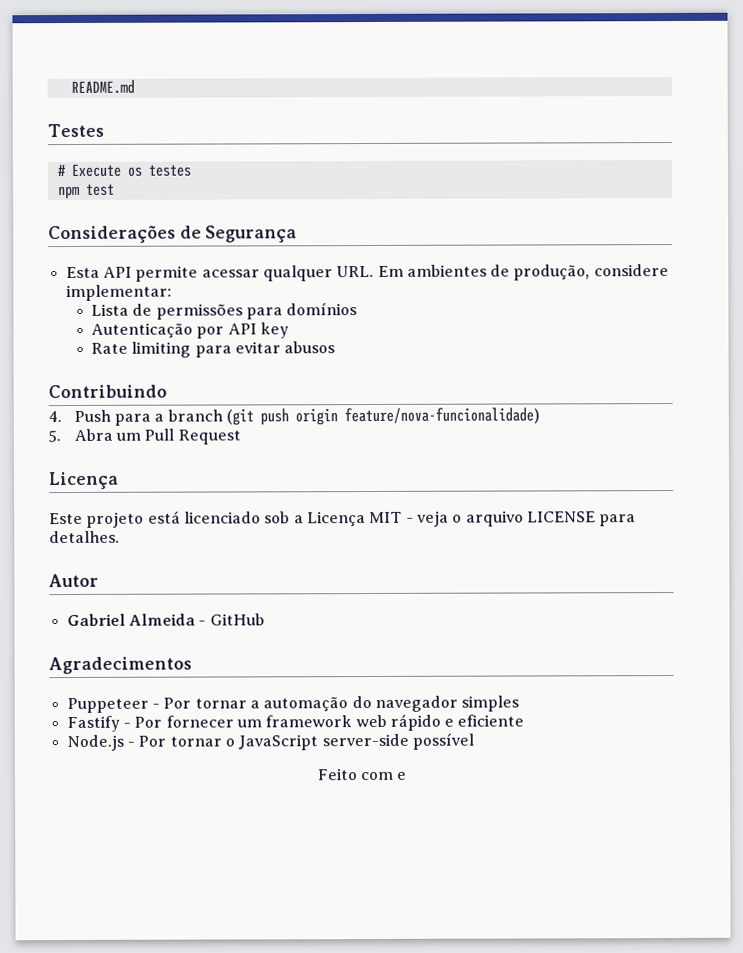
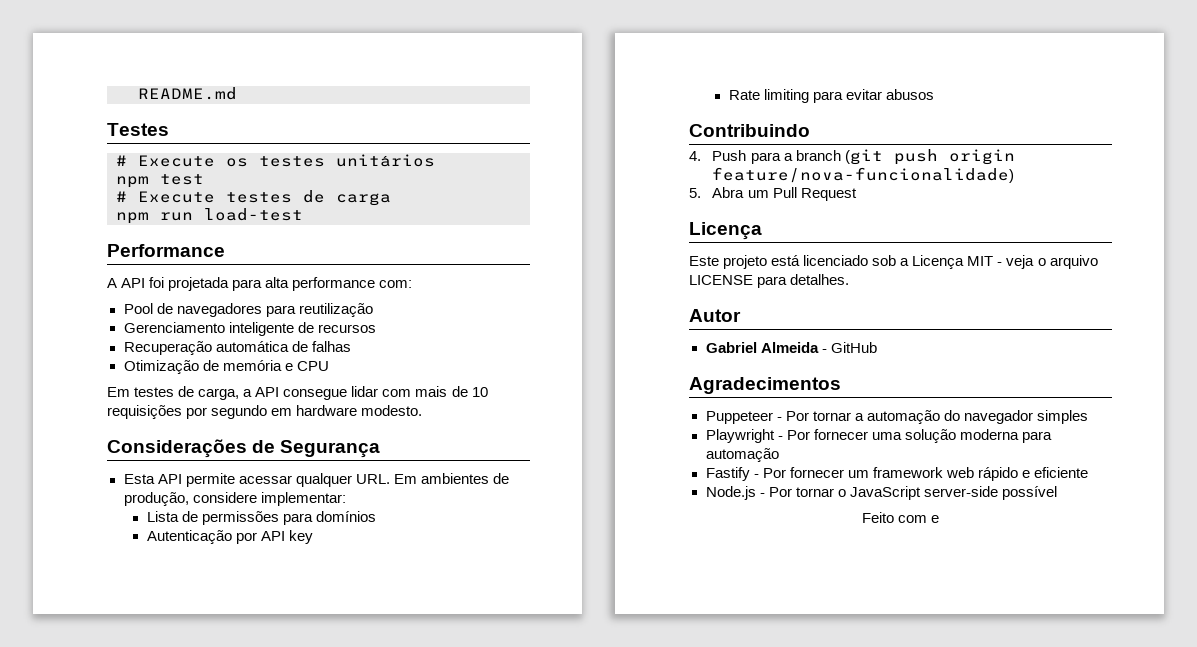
(192, 170) none -> [336,154,435,167] unitários
(115, 189) none -> [116,190,391,206] [116,208,303,224] [107,244,225,257] [107,277,413,291] [123,303,373,317] [123,322,376,336] [123,341,351,355] [123,360,329,374] [107,386,488,400] [107,405,423,419] // # Execute testes de carga // npm run load-test // Performance // A API foi projetada para alta performance com: // Pool de navegadores para reutilização // Gerenciamento inteligente de recursos // Recuperação automática de falhas // Otimização de memória e CPU // Em testes de carga, a API consegue lidar com mais de 10 requisições por segundo em hardware modesto.
(520, 703) none -> [705,429,1052,443] [705,448,779,462] // Playwright - Por fornecer uma solução moderna para automação

